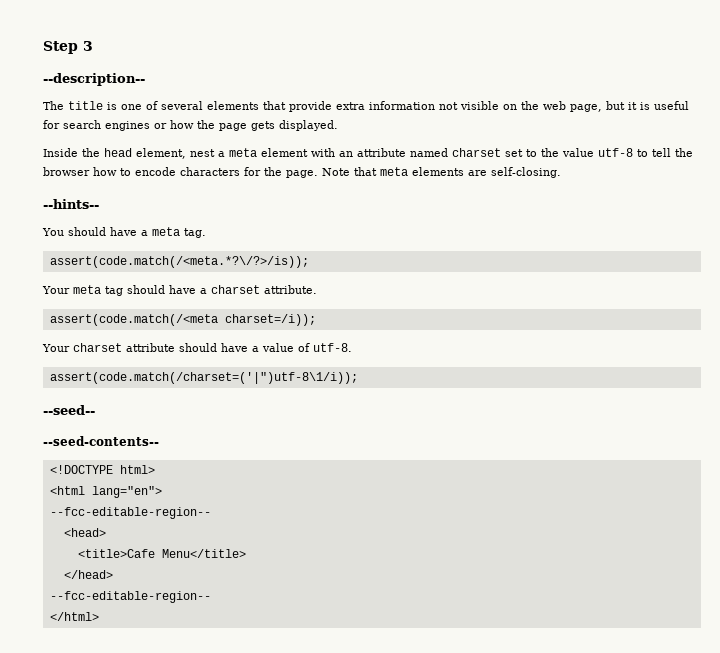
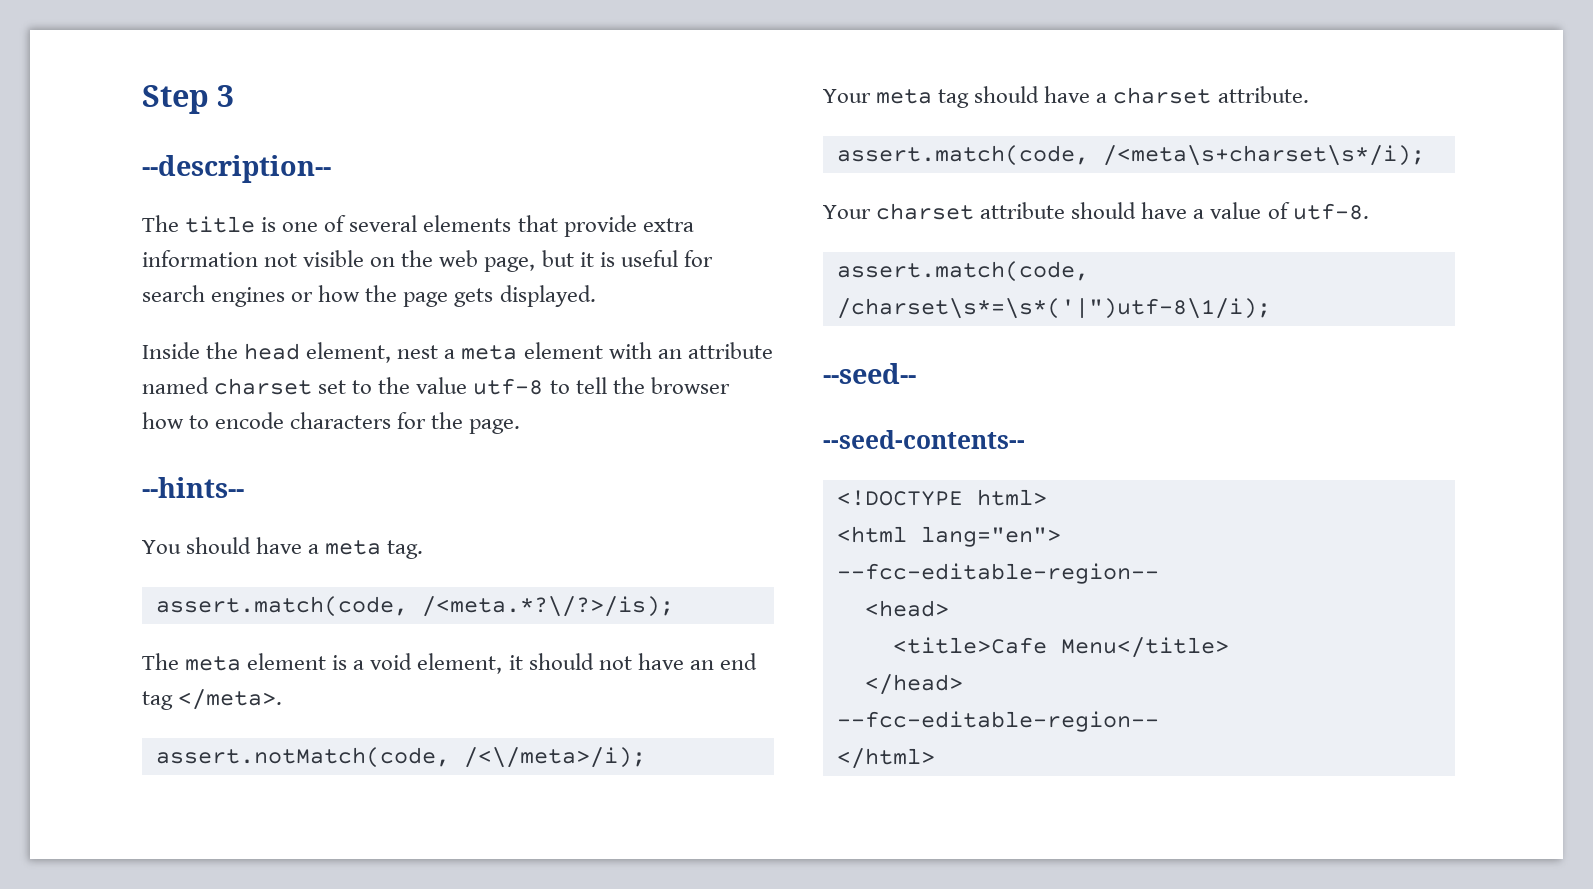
[322,167,561,178] Note that meta elements are self-closing. -> (521, 426) none
[49,256,309,268] assert(code.match(/<meta.*?\/?>/is)); -> [155,596,674,617] [142,653,757,674] [142,689,283,710] [155,747,646,768] assert.match(code, /<meta.*?\/?>/is); // The meta element is a void element, it should not have an end tag </meta>. // assert.notMatch(code, /<\/meta>/i);
[49,314,316,326] assert(code.match(/<meta charset=/i)); -> [836,145,1425,166] assert.match(code, /<meta\s+charset\s*/i);
[49,372,358,384] assert(code.match(/charset=('|")utf-8\1/i)); -> [836,261,1089,282] [836,298,1271,319] assert.match(code, /charset\s*=\s*('|")utf-8\1/i);

